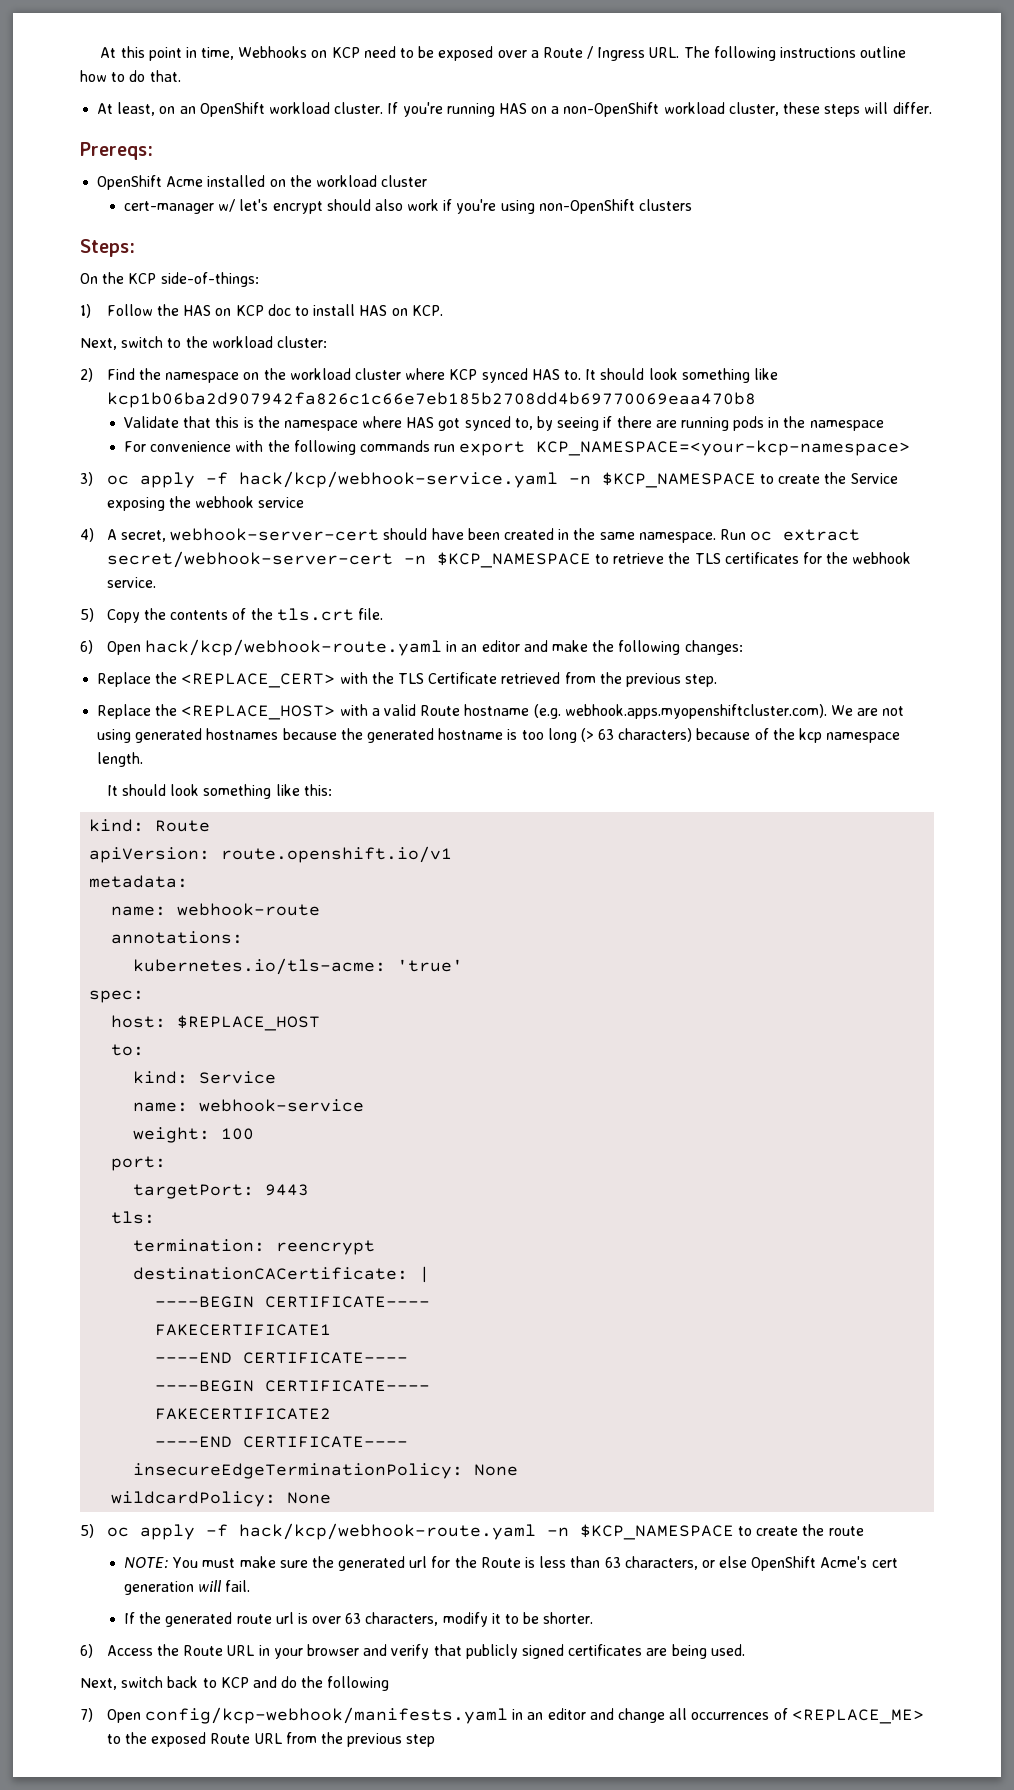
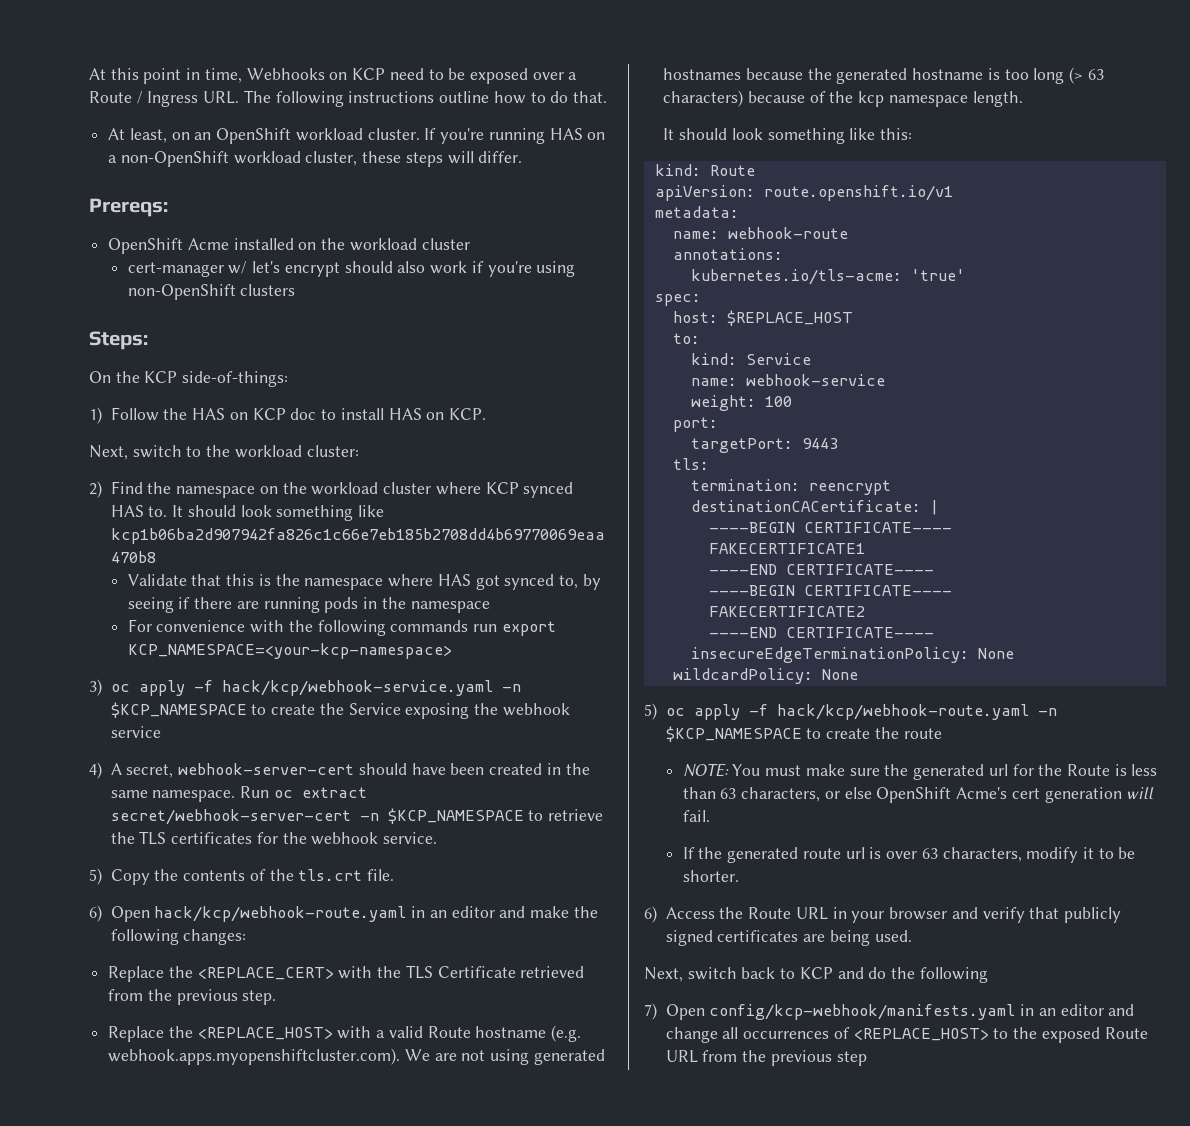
[791,1709,924,1724] <REPLACE_ME> -> [853,1028,989,1041] <REPLACE_HOST>

